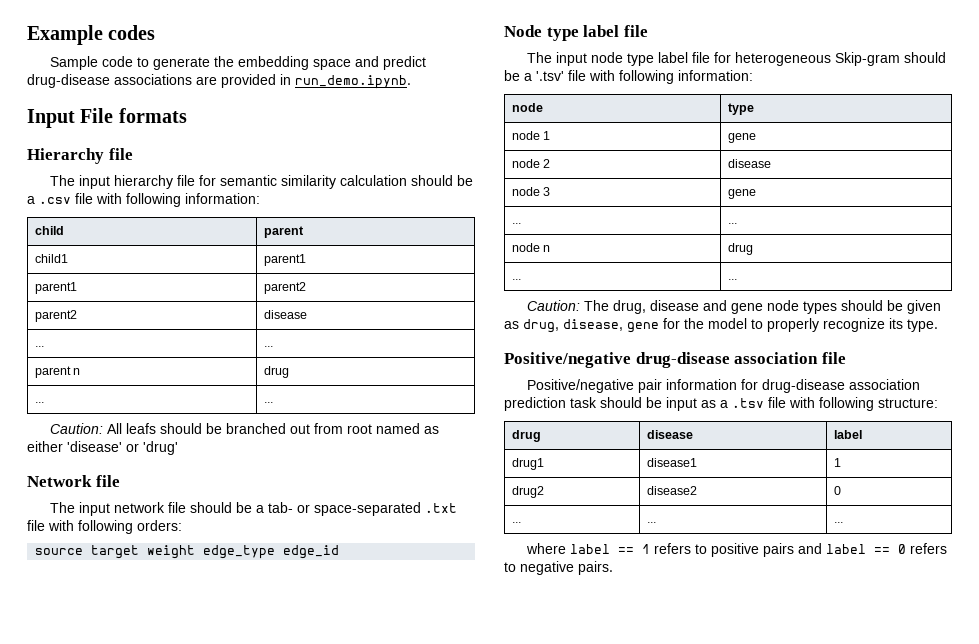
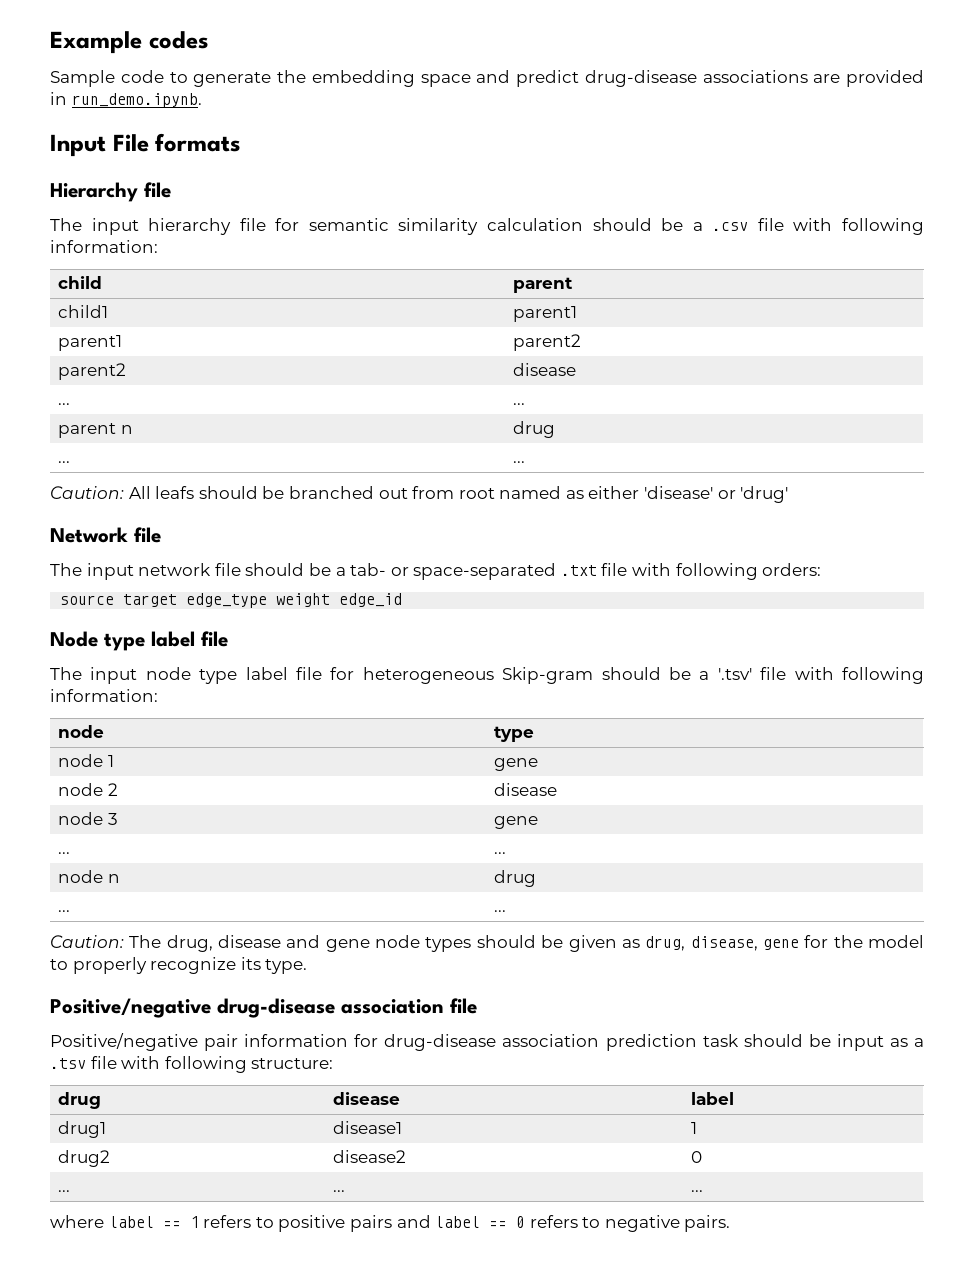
[147,545,276,559] weight edge_type -> [186,593,331,608] edge_type weight

